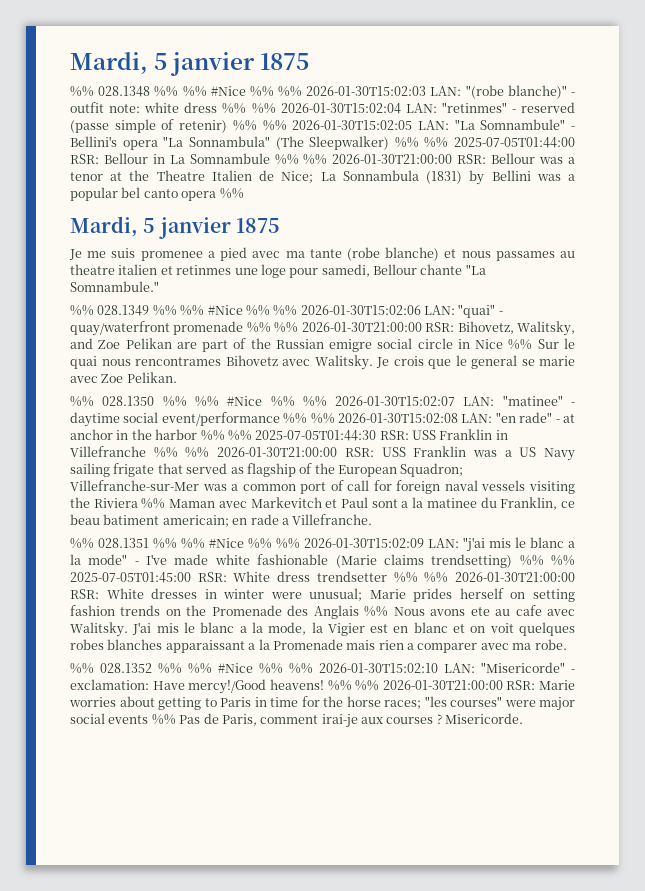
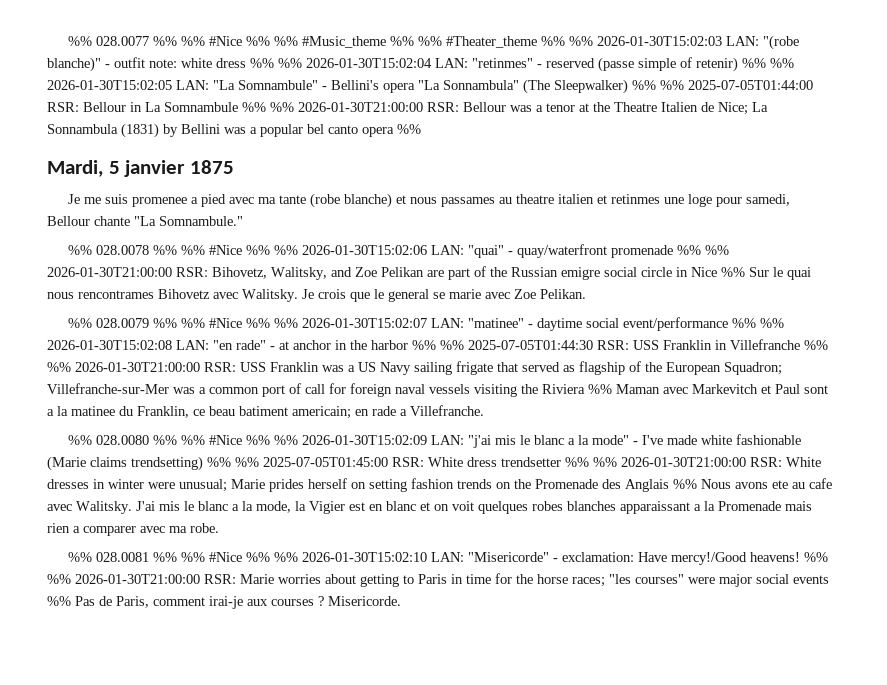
[70,52,310,76] [70,86,303,97] Mardi, 5 janvier 1875 // %% 028.1348 %% %% #Nice %% %% -> [68,36,594,48] %% 028.0077 %% %% #Nice %% %% #Music_theme %% %% #Theater_theme %% %%
[97,305,150,316] 028.1349 -> [96,245,150,255] 028.0078
[102,396,155,406] 028.1350 -> [96,318,150,328] 028.0079
[98,538,149,548] 028.1351 -> [96,435,150,445] 028.0080
[100,663,152,673] 028.1352 -> [96,552,150,562] 028.0081

